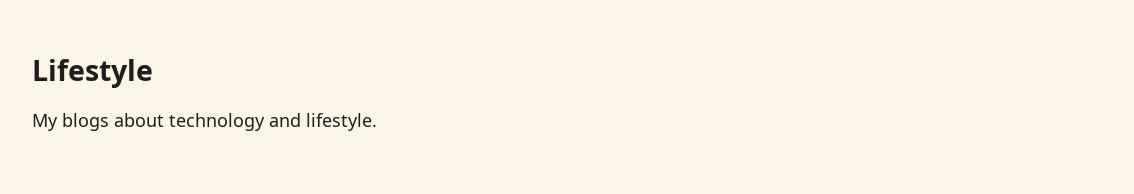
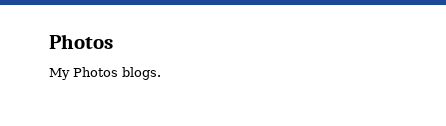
[32,59,153,88] Lifestyle -> [49,34,113,49] Photos
[62,113,377,131] blogs about technology and lifestyle. -> [73,67,161,80] Photos blogs.

